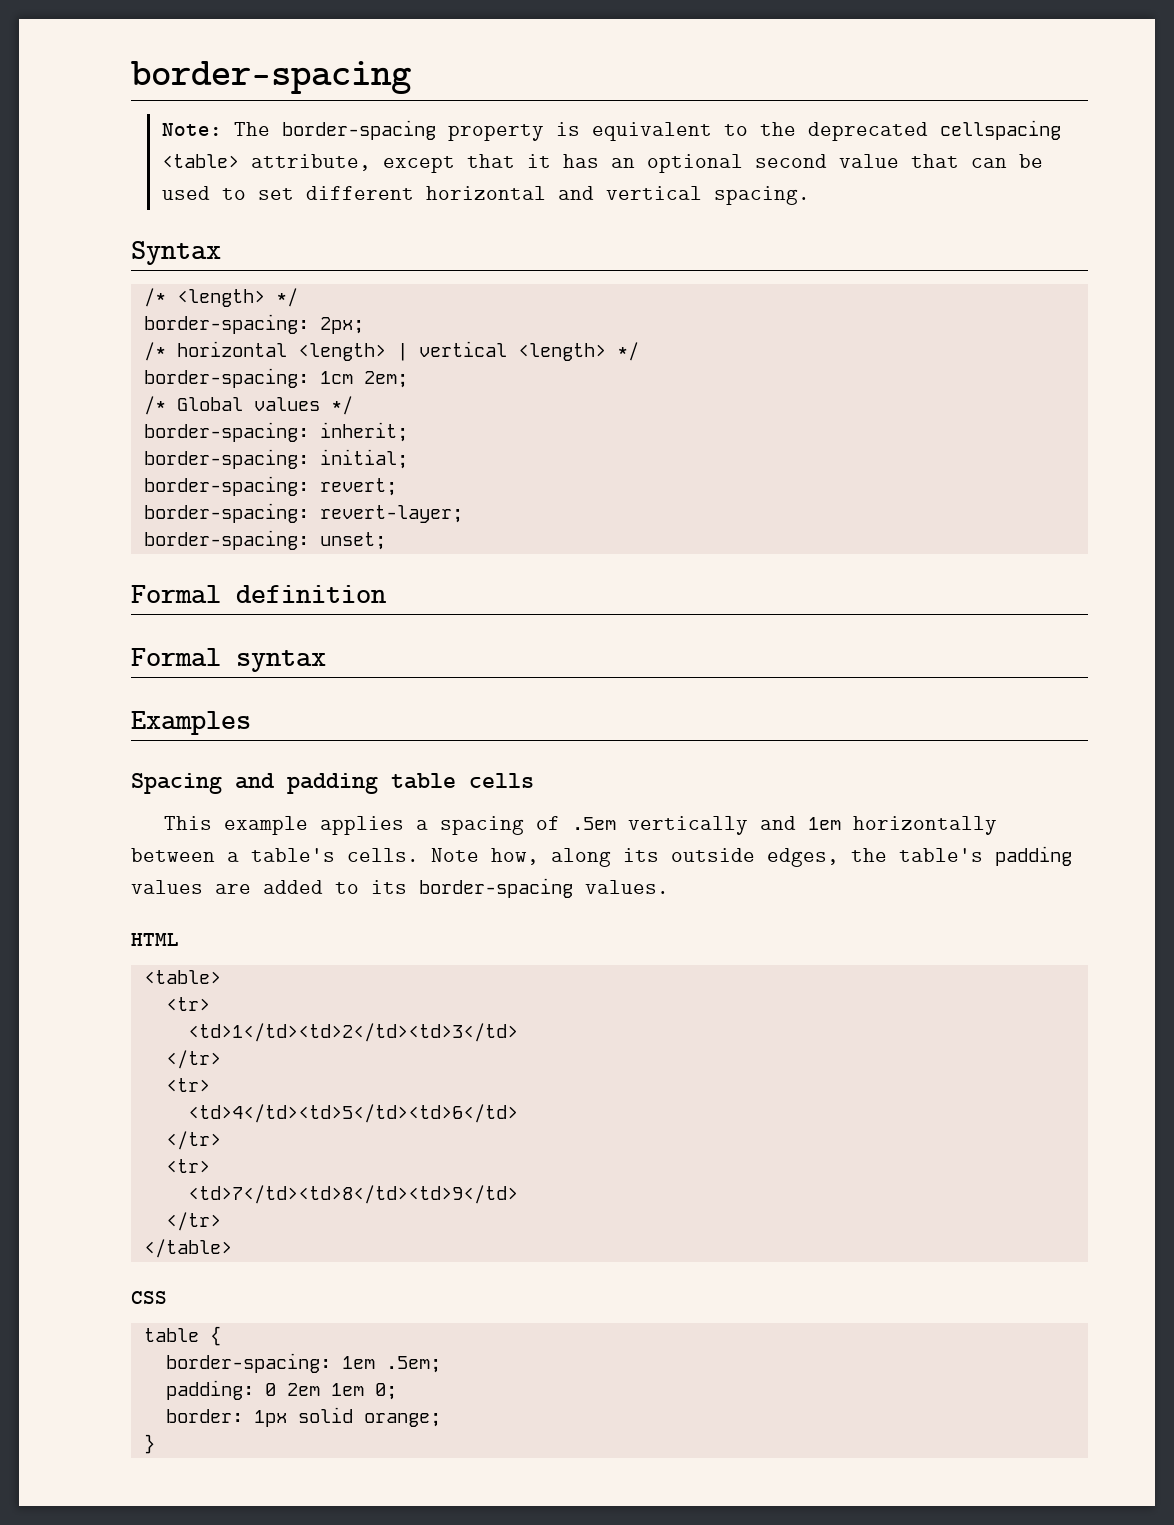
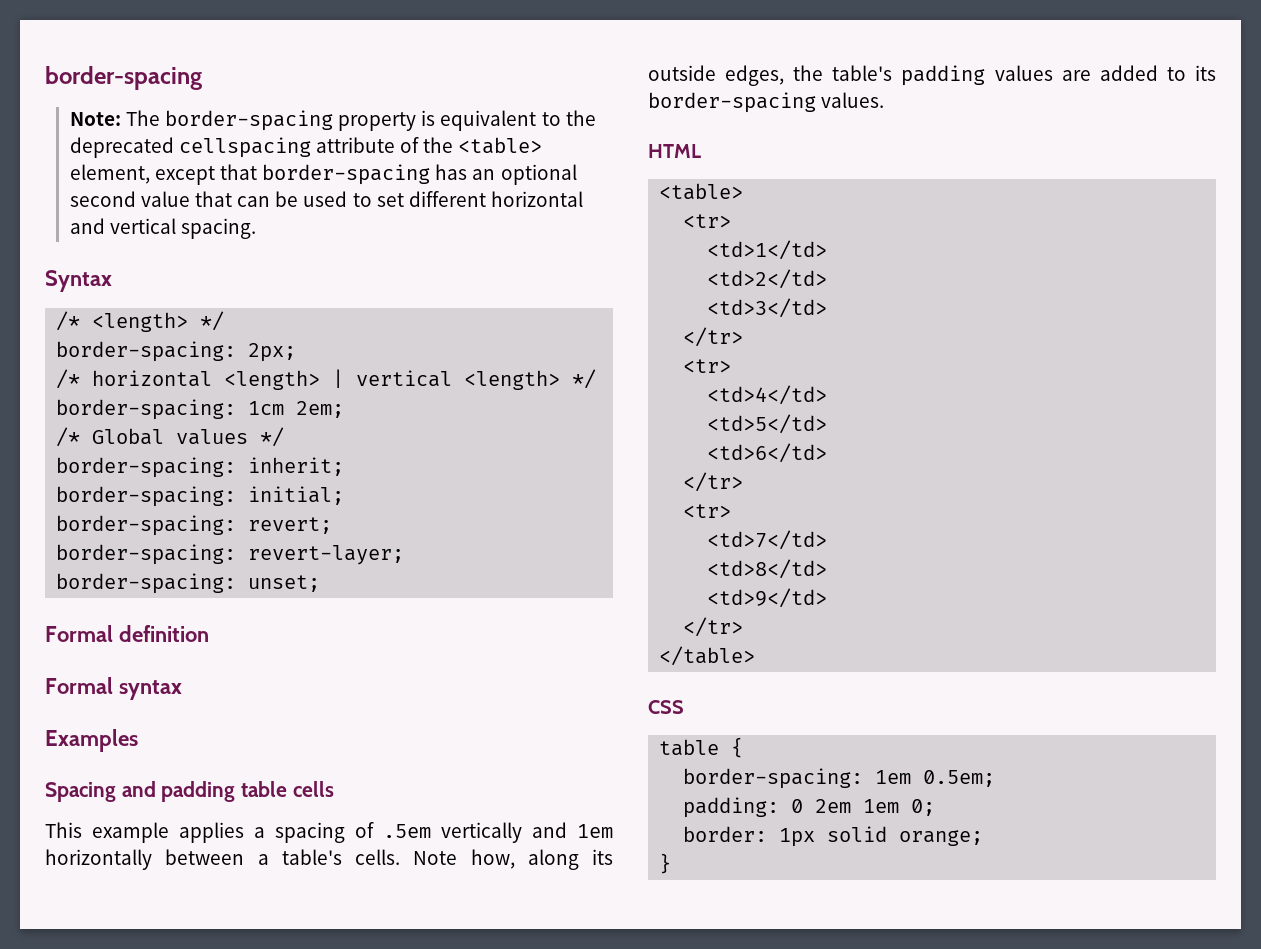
[161,154,371,171] <table> attribute, -> [316,137,543,154] [69,164,150,184] attribute of the <table> element,
[526,154,551,168] it -> [262,164,431,185] border-spacing
[187,1023,518,1042] [165,1050,221,1069] [165,1078,210,1092] [187,1104,518,1123] [165,1131,221,1150] [165,1159,210,1173] [187,1185,518,1204] <td>1</td><td>2</td><td>3</td> // </tr> // <tr> // <td>4</td><td>5</td><td>6</td> // </tr> // <tr> // <td>7</td><td>8</td><td>9</td> -> [707,240,828,260] [707,269,828,289] [707,298,828,318] [683,327,744,347] [683,359,732,373] [707,385,828,405] [707,414,828,434] [707,443,828,463] [683,472,744,492] [683,504,732,518] [707,530,828,550] [707,559,828,579] [707,588,828,608] <td>1</td> // <td>2</td> // <td>3</td> // </tr> // <tr> // <td>4</td> // <td>5</td> // <td>6</td> // </tr> // <tr> // <td>7</td> // <td>8</td> // <td>9</td>
[385,1356,441,1373] .5em; -> [923,770,996,787] 0.5em;

